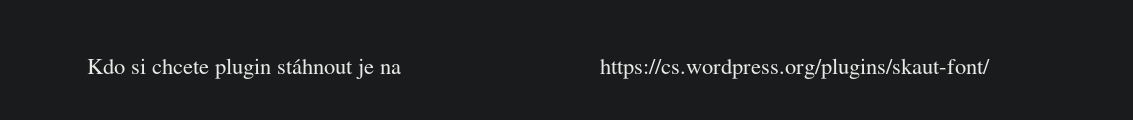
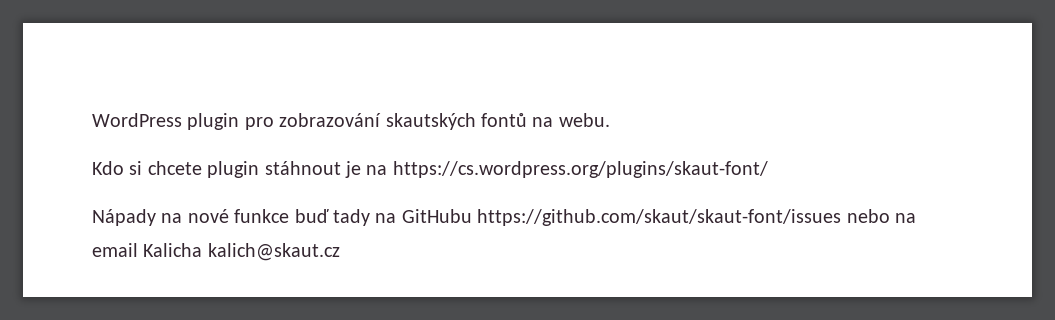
(87, 66) none -> [92,113,610,130] WordPress plugin pro zobrazování skautských fontů na webu. //
(990, 68) none -> [92,209,916,226] [92,243,340,261] // Nápady na nové funkce buď tady na GitHubu https://github.com/skaut/skaut-font/issues nebo na email Kalicha kalich@skaut.cz

